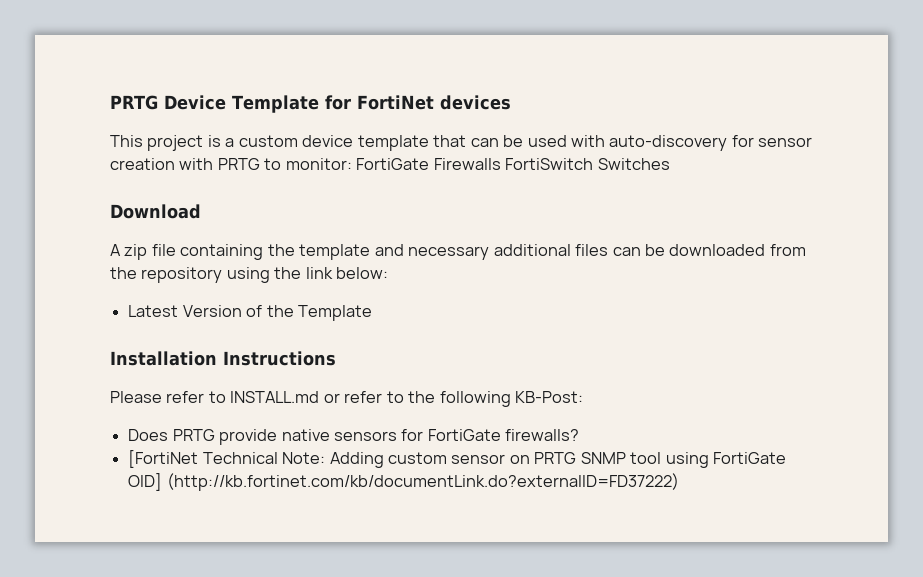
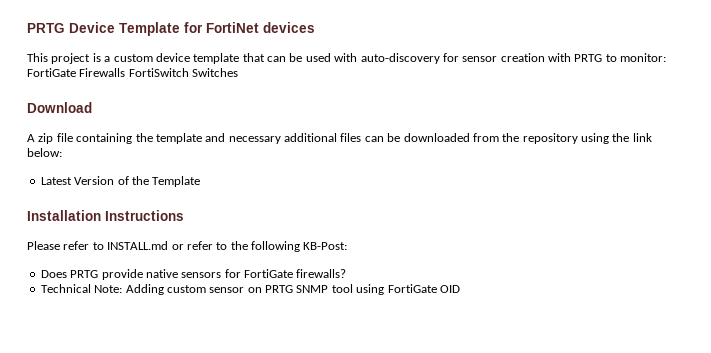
[128,450,199,468] [FortiNet -> (347, 273) none
[128,473,679,491] OID] (http://kb.fortinet.com/kb/documentLink.do?externalID=FD37222) -> [439,285,460,293] OID

